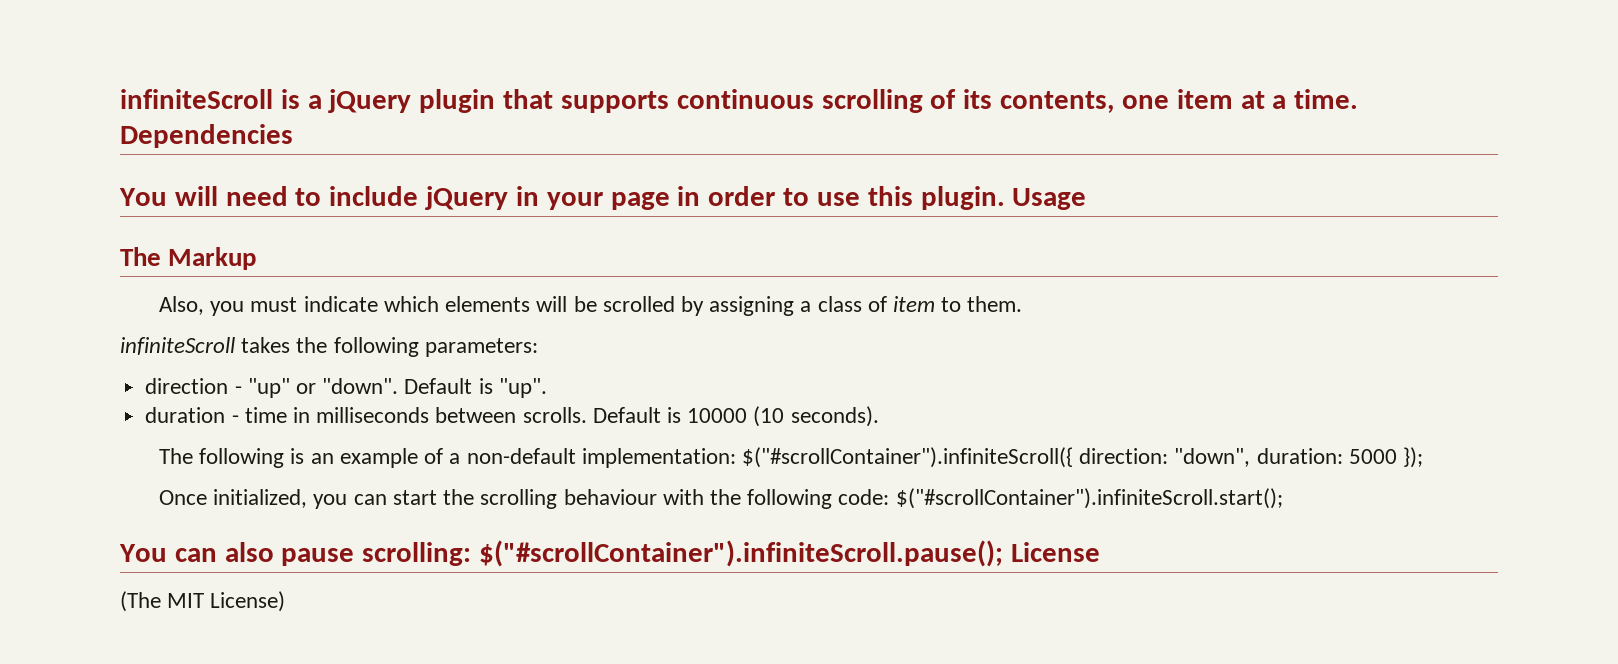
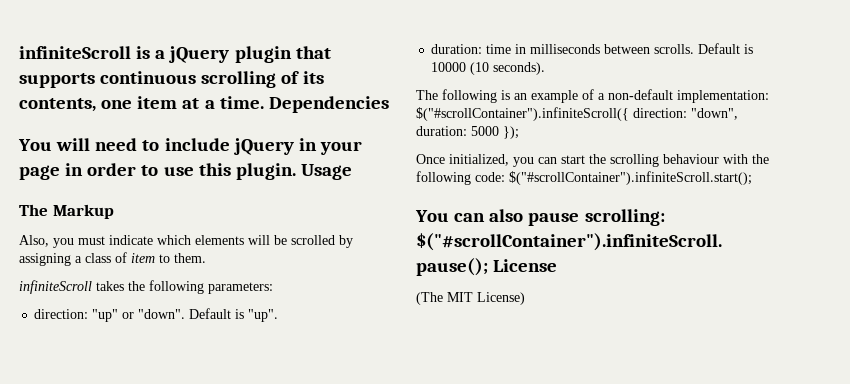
[145,378,242,394] direction - -> [34,309,89,319] direction:
[145,407,239,423] duration - -> [431,44,483,54] duration:

